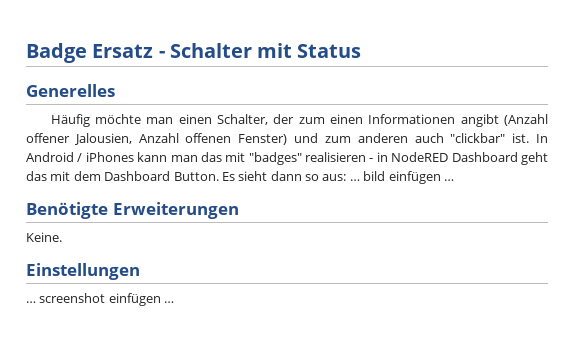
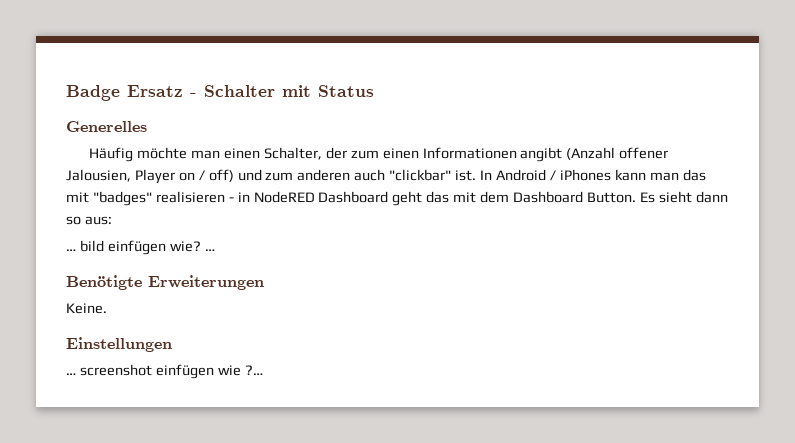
[138,133,288,145] Anzahl offenen Fenster) -> [134,169,234,184] Player on / off)
(347, 177) none -> (112, 220) //
(441, 177) none -> [169,241,201,252] wie?
[164,301,175,303] … -> [217,365,263,376] wie ?…

